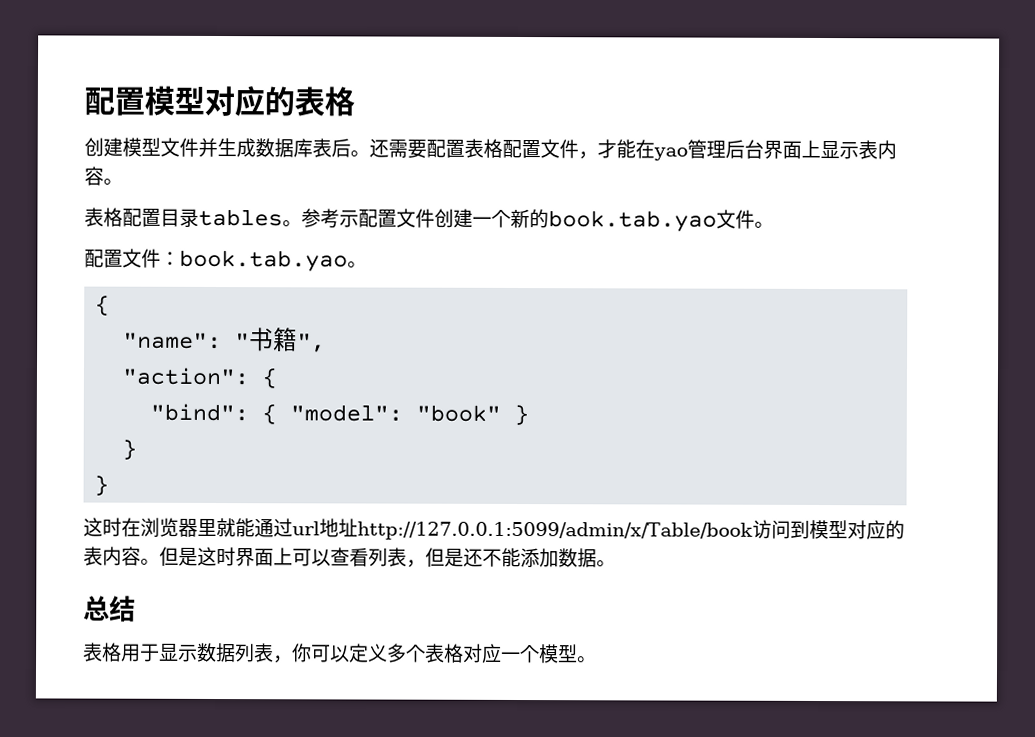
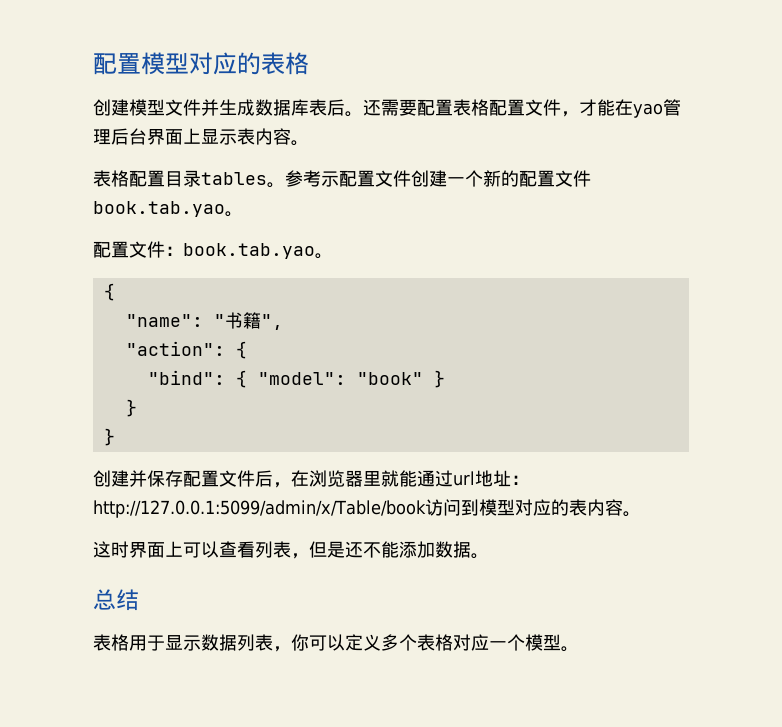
[548,209,755,232] book.tab.yao文件 -> [519,170,591,187] [93,201,225,217] 配置文件book.tab.yao
[83,517,122,537] 这时 -> [93,470,291,488] 创建并保存配置文件后，
(358, 527) none -> [511,475,529,485] ：
[159,546,198,566] 但是 -> (641, 514) //

